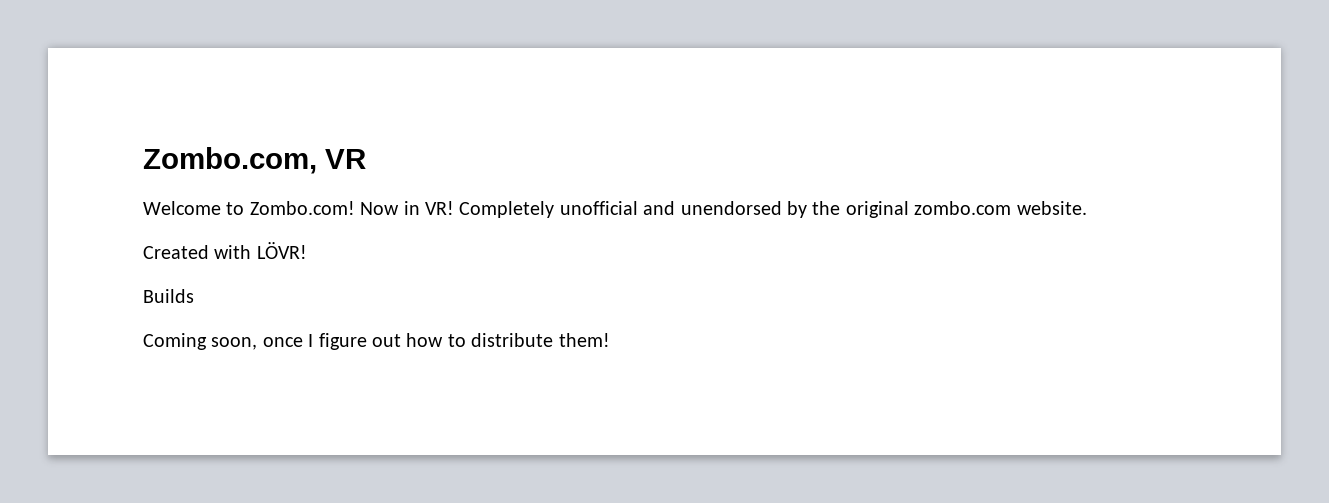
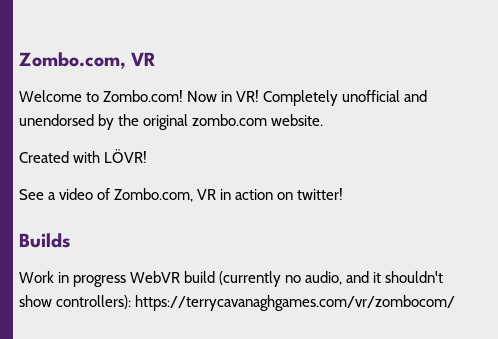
[143,289,194,303] [143,333,610,350] Builds // Coming soon, once I figure out how to distribute them! -> [19,188,344,202] [19,233,71,248] [19,271,444,287] [19,295,456,311] See a video of Zombo.com, VR in action on twitter! // Builds // Work in progress WebVR build (currently no audio, and it shouldn't show controllers): https://terrycavanaghgames.com/vr/zombocom/

